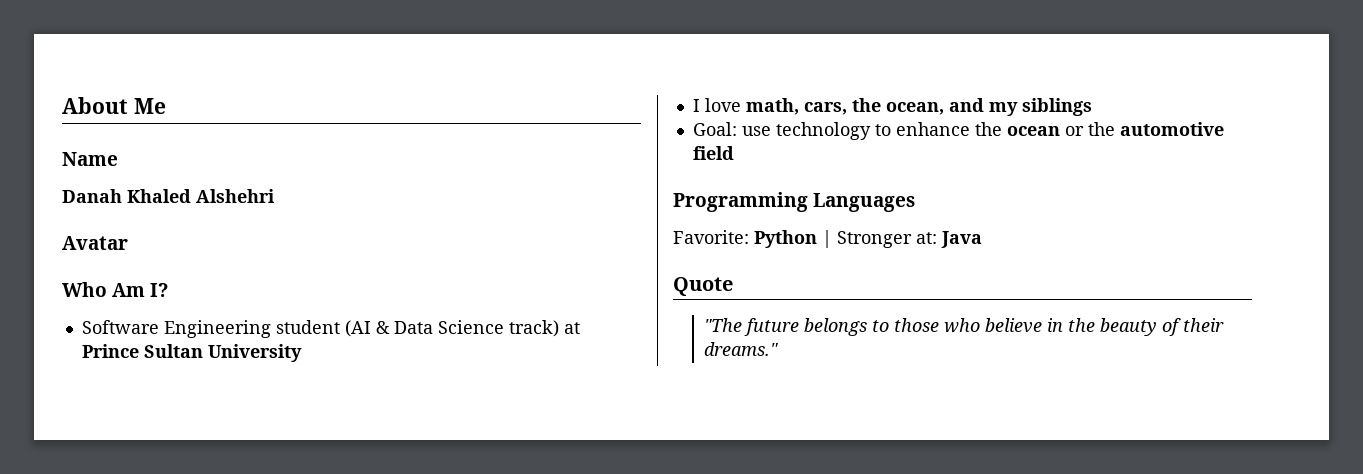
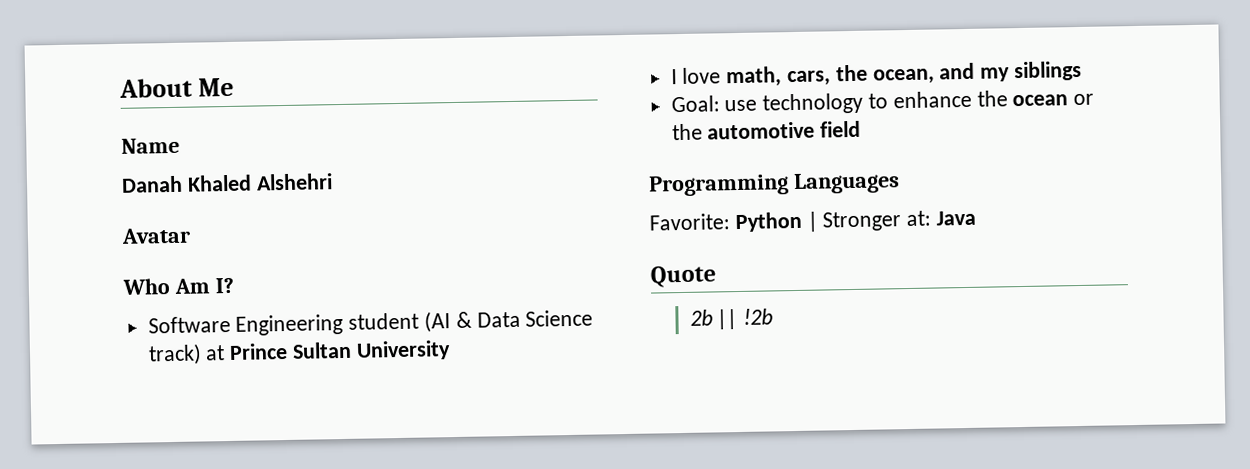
[704,318,1225,336] [704,342,780,356] "The future belongs to those who believe in the beauty of their dreams." -> [689,308,774,330] 2b || !2b

